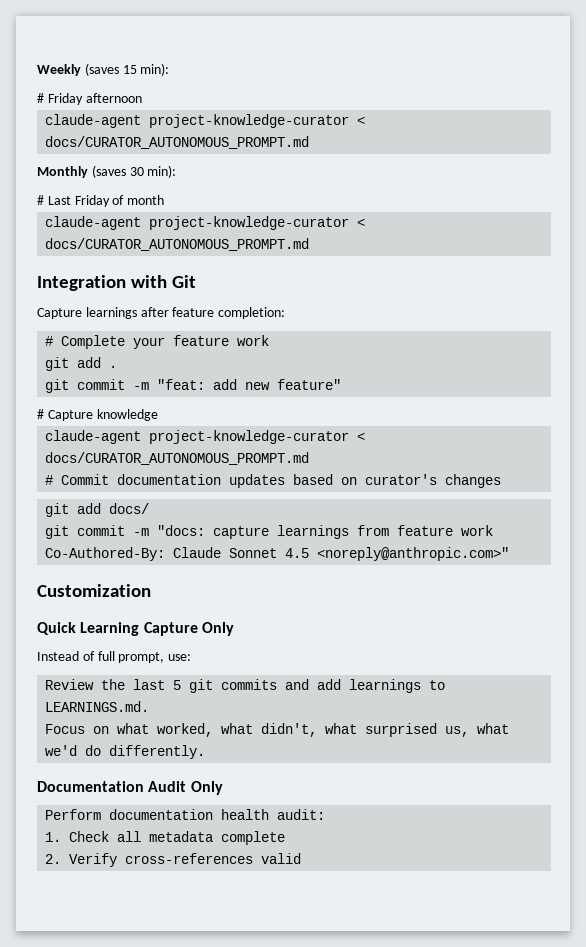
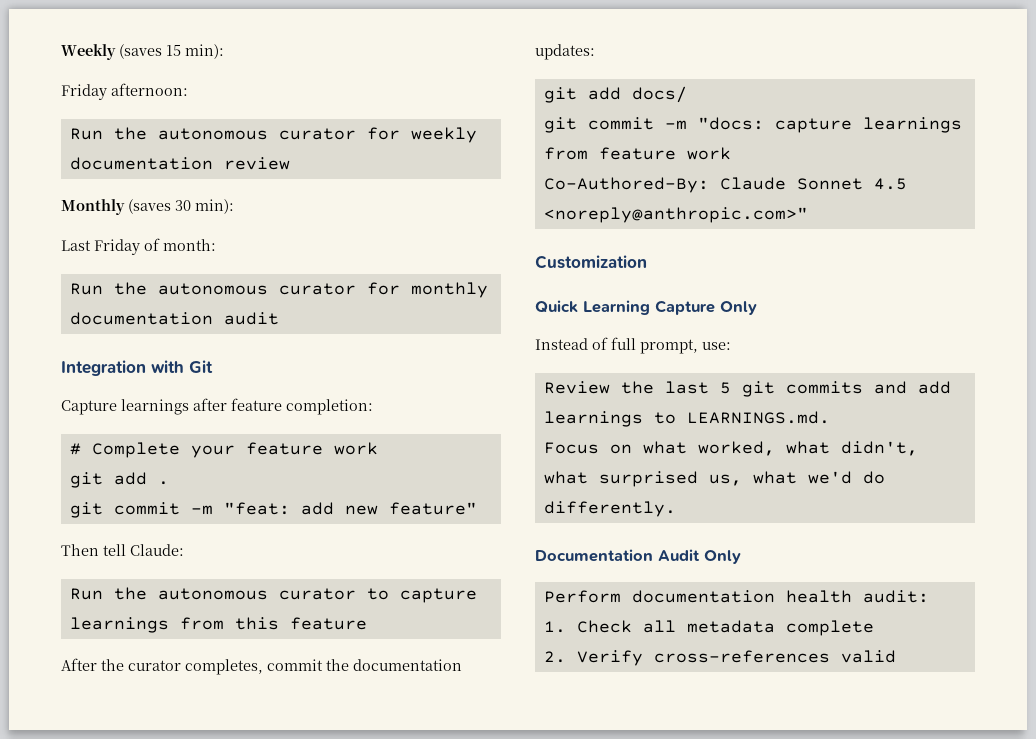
[37,93,142,105] [45,114,366,128] [45,136,310,149] # Friday afternoon // claude-agent project-knowledge-curator < docs/CURATOR_AUTONOMOUS_PROMPT.md -> [61,83,188,100] [69,127,477,143] [69,157,290,170] Friday afternoon: // Run the autonomous curator for weekly documentation review
[37,195,44,205] # -> (234, 206) none
[127,195,165,205] [45,216,366,230] [45,238,310,251] month // claude-agent project-knowledge-curator < docs/CURATOR_AUTONOMOUS_PROMPT.md -> [163,239,216,251] [69,282,488,298] [69,312,279,325] month: // Run the autonomous curator for monthly documentation audit
[37,409,158,421] [45,430,366,444] [45,452,310,465] [45,474,502,488] # Capture knowledge // claude-agent project-knowledge-curator < docs/CURATOR_AUTONOMOUS_PROMPT.md // # Commit documentation updates based on curator's changes -> [61,544,184,556] [69,587,477,603] [69,617,367,633] [61,658,462,675] [535,44,595,60] Then tell Claude: // Run the autonomous curator to capture learnings from this feature // After the curator completes, commit the documentation updates:

